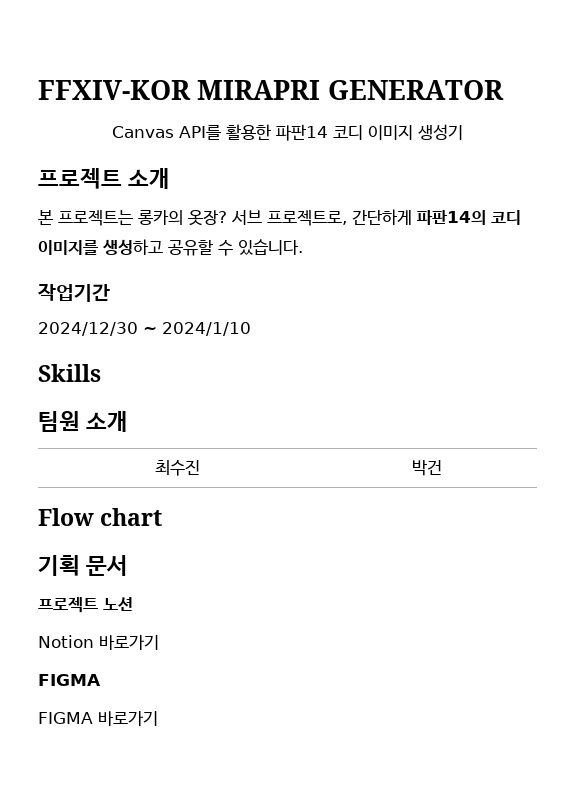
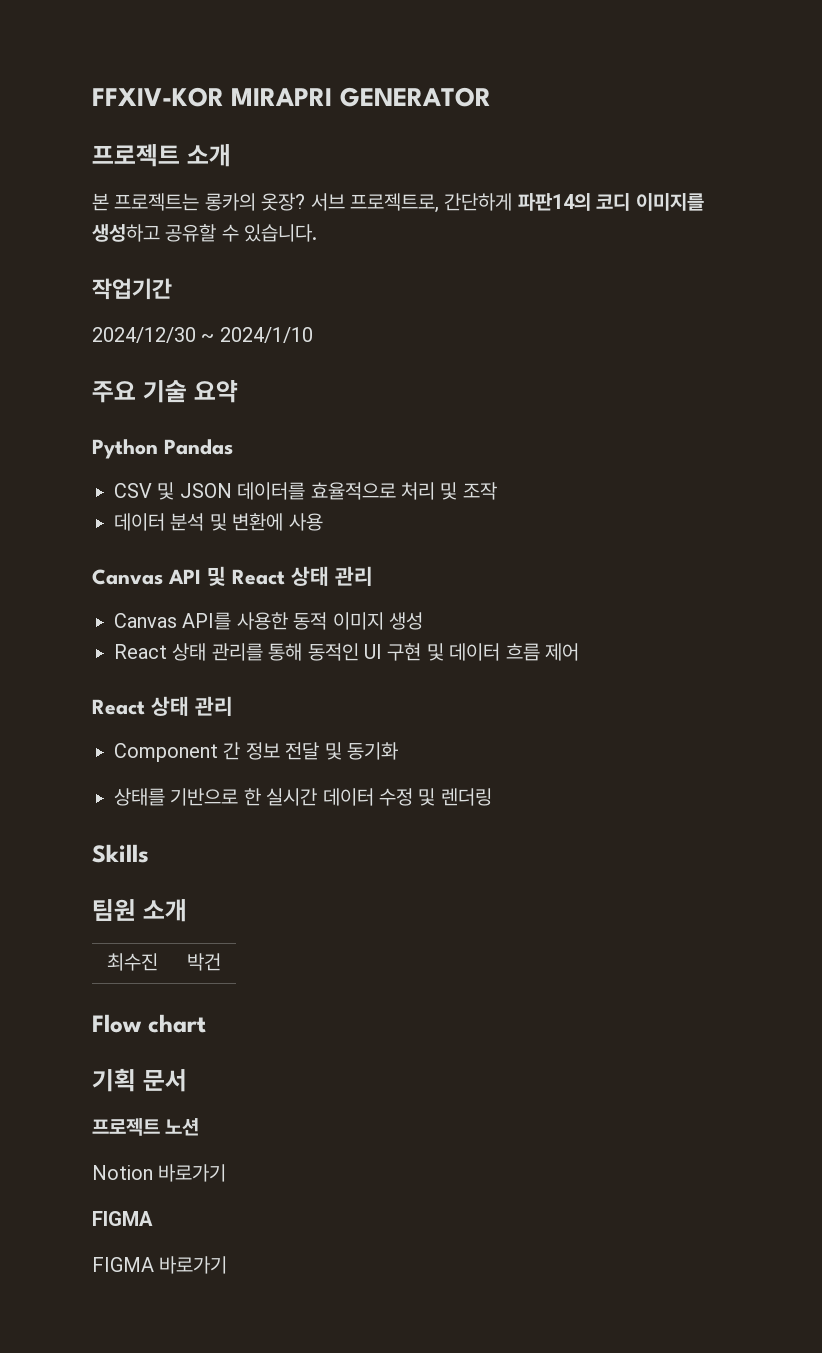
[112,124,463,141] // Canvas API를 활용한 파판14 코디 이미지 생성기 -> (491, 97) none
(251, 329) none -> [92,380,238,403] [92,439,233,459] [114,482,497,500] [114,513,323,531] [92,566,373,586] [114,612,423,630] [114,643,579,661] [92,696,233,716] [114,742,398,762] [114,788,492,806] // 주요 기술 요약 // Python Pandas // CSV 및 JSON 데이터를 효율적으로 처리 및 조작 // 데이터 분석 및 변환에 사용 // Canvas API 및 React 상태 관리 // Canvas API를 사용한 동적 이미지 생성 // React 상태 관리를 통해 동적인 UI 구현 및 데이터 흐름 제어 // React 상태 관리 // Component 간 정보 전달 및 동기화 // 상태를 기반으로 한 실시간 데이터 수정 및 렌더링

